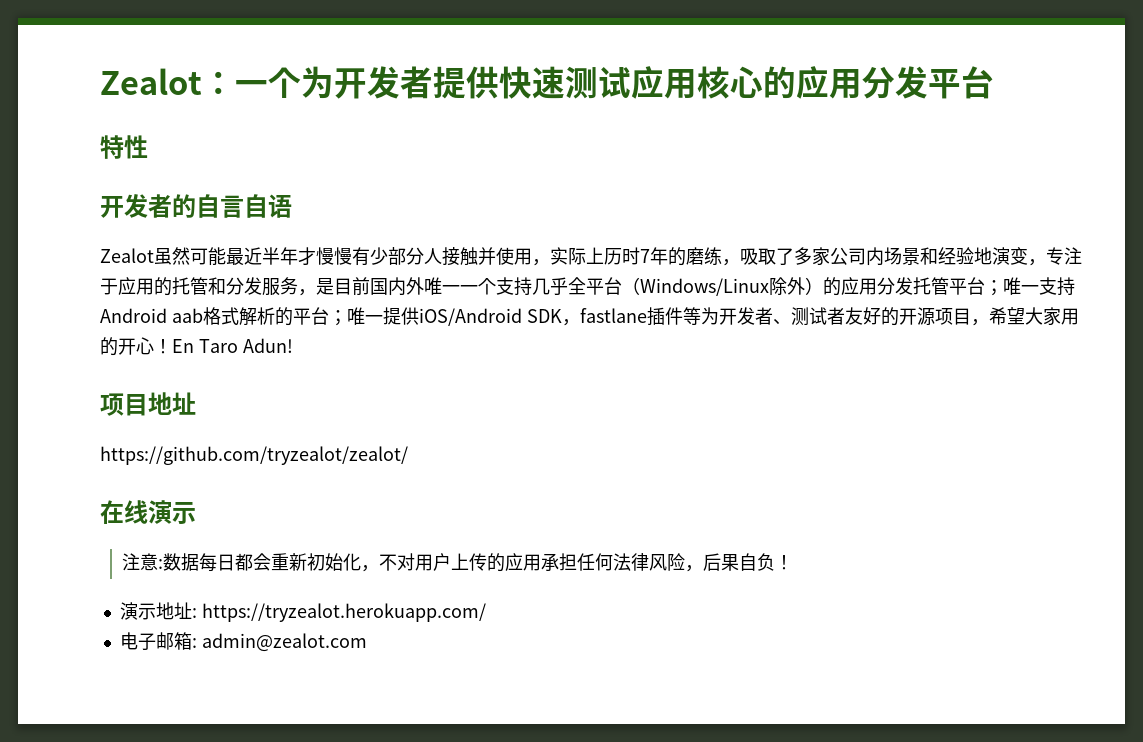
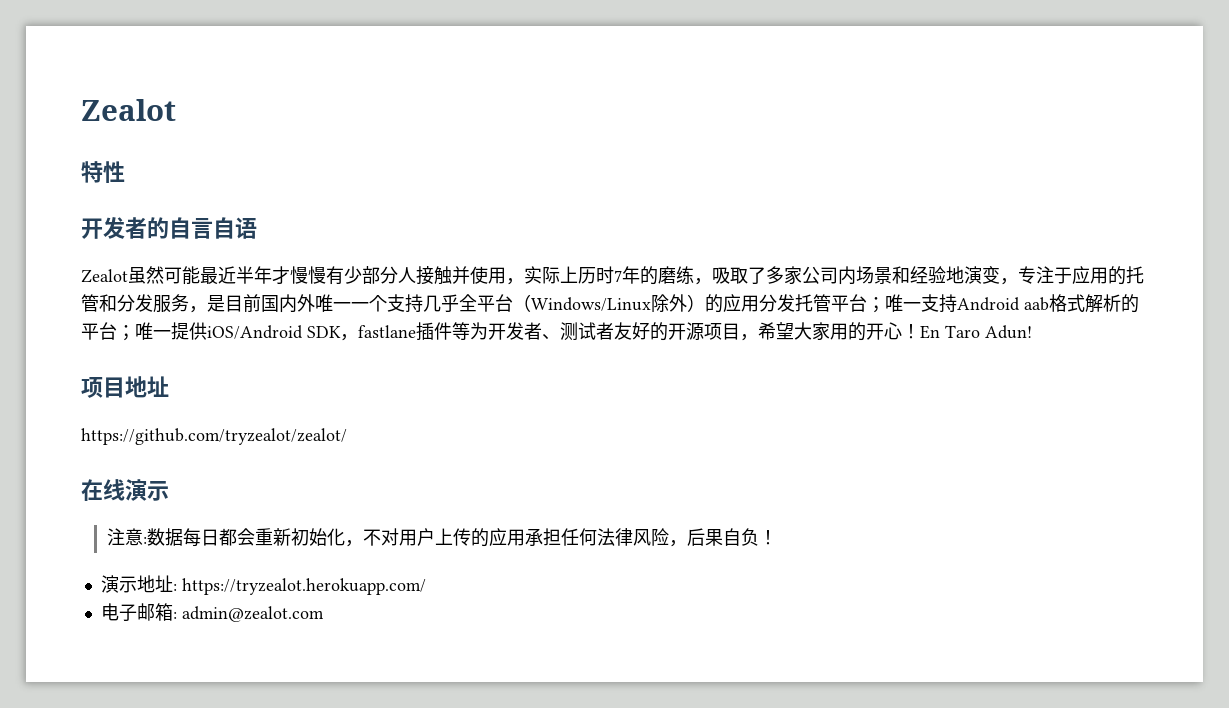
[100,66,994,99] Zealot：一个为开发者提供快速测试应用核心的应用分发平台 -> [81,99,176,121] Zealot

